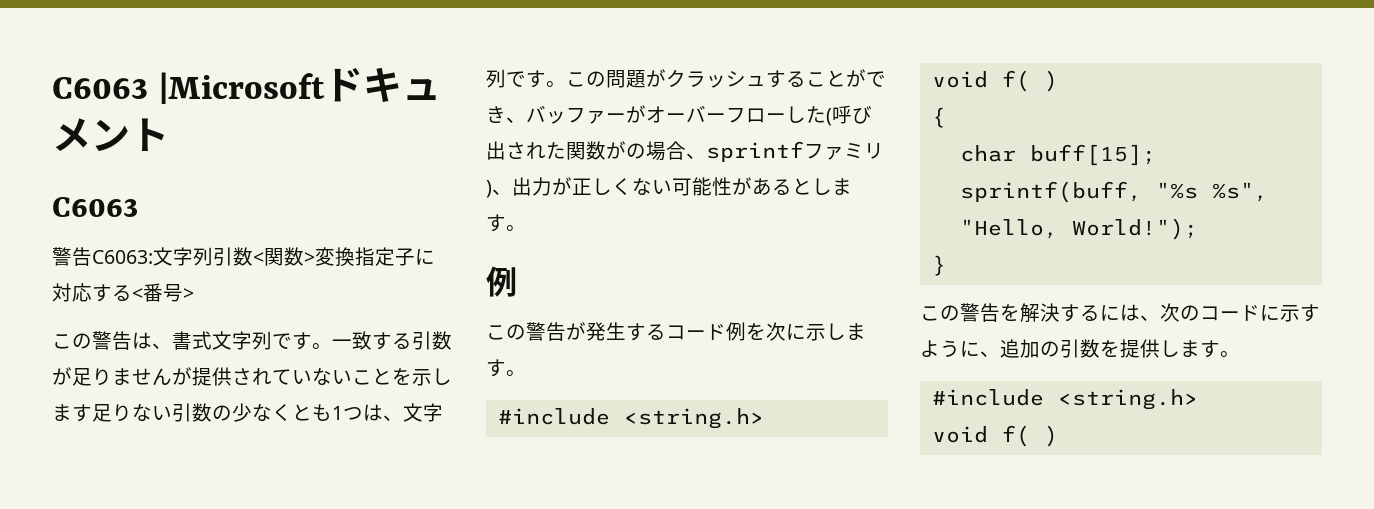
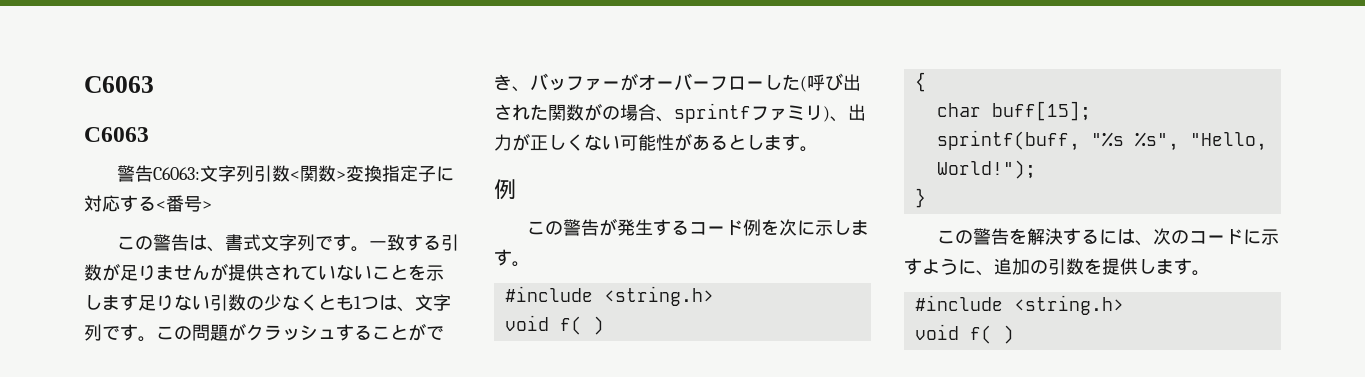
[52,67,441,104] [52,118,169,151] C6063 |Microsoftドキュメント -> [84,76,154,93] C6063

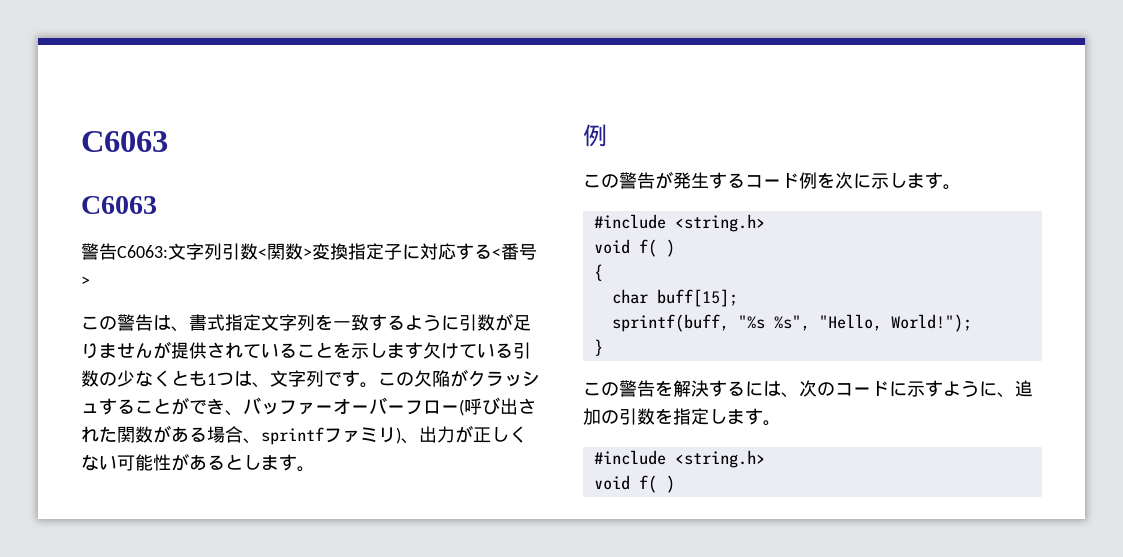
[260,234,369,252] 文字列です。 -> [225,314,333,331] 指定文字列を
(441, 242) none -> [405,314,459,331] ように
[336,264,372,281] ない -> [279,343,297,358] る
[138,294,210,311] 足りない -> [423,342,513,359] 欠けている
[192,324,228,341] 問題 -> [414,370,450,387] 欠陥
[620,73,638,91] が -> (333, 409) none
[764,74,800,90] した -> (459, 409) none
[602,106,620,120] の -> [171,427,207,443] ある
[1102,258,1138,275] 提供 -> [673,408,709,425] 指定

